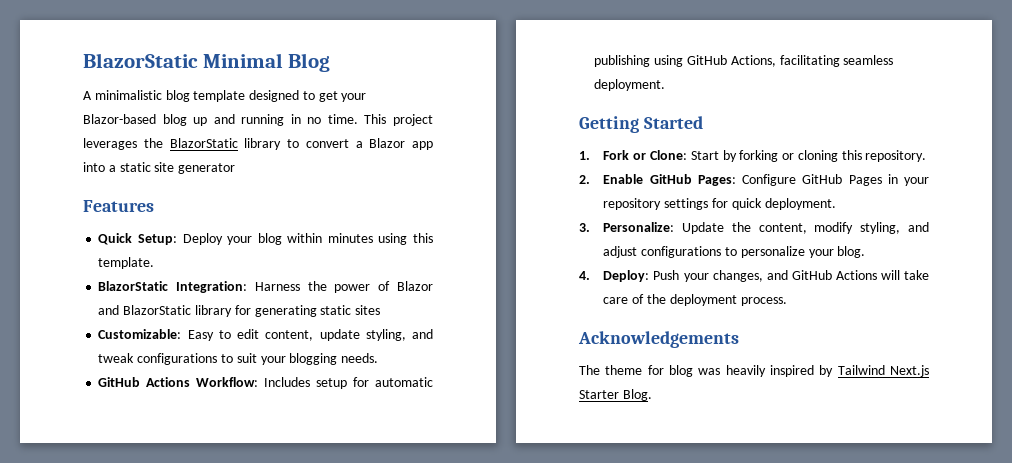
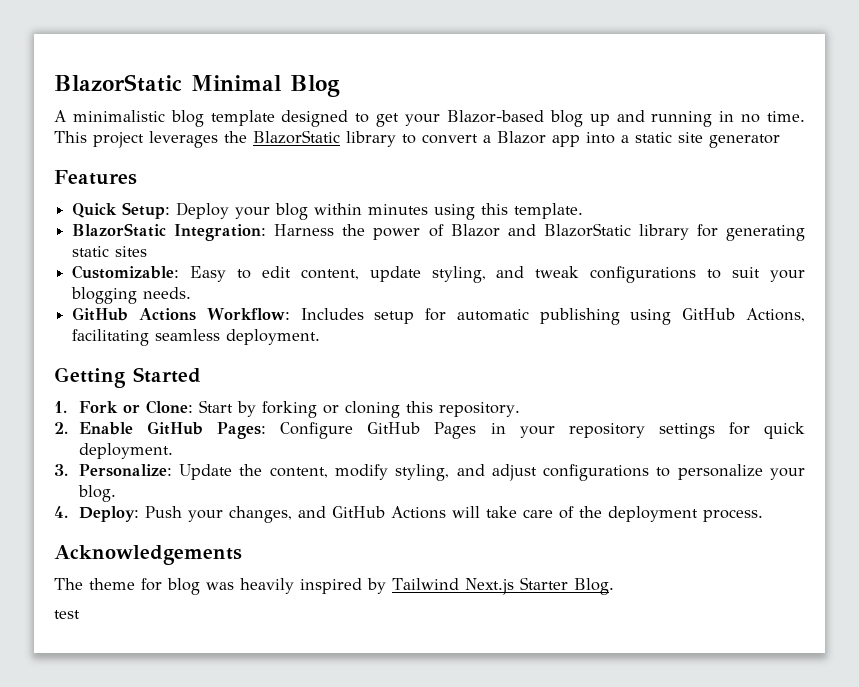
(652, 395) none -> [54,610,80,619] // test

